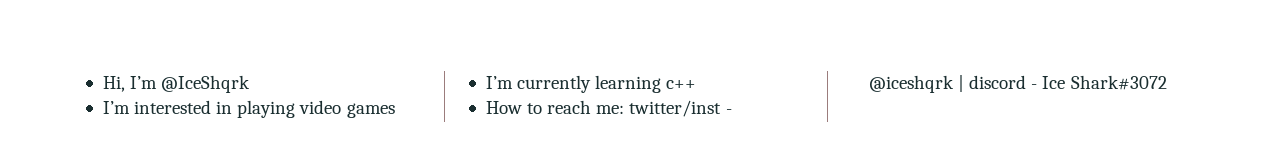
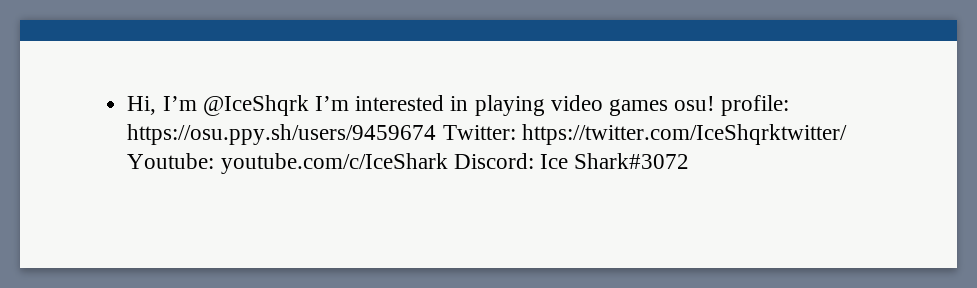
(251, 84) // -> (309, 105) none
[485,75,697,93] [485,100,732,117] [868,75,1038,93] // I’m currently learning c++ // How to reach me: twitter/inst - @iceshqrk | discord - -> [674,95,790,116] [127,124,847,145] [127,153,534,174] osu! profile: https://osu.ppy.sh/users/9459674 Twitter: https://twitter.com/IceShqrktwitter/ Youtube: youtube.com/c/IceShark Discord:

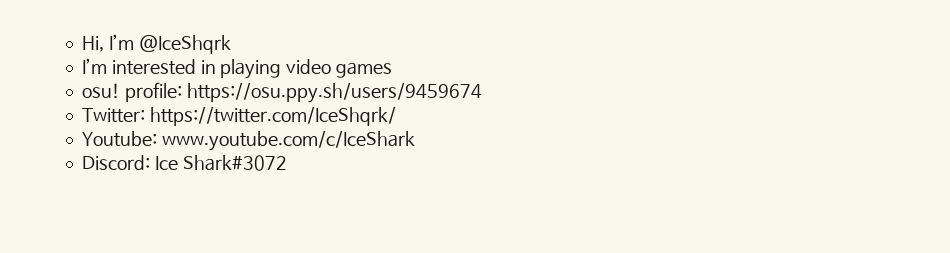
(309, 105) none -> (231, 44) //
(668, 107) none -> (393, 70) //
[442,124,847,145] [127,153,448,174] Twitter: https://twitter.com/IceShqrktwitter/ Youtube: youtube.com/c/IceShark -> [81,106,396,126] [81,130,415,151] // Twitter: https://twitter.com/IceShqrk/ // Youtube: www.youtube.com/c/IceShark //

